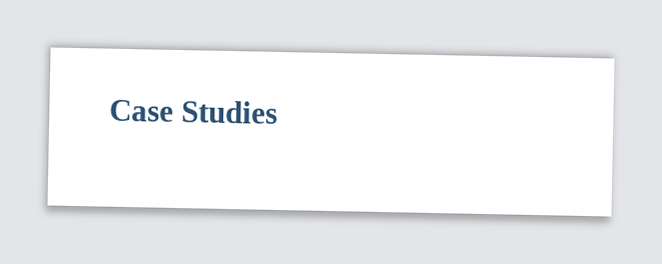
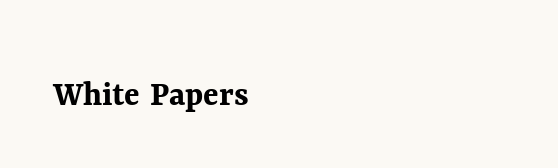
[109,99,279,124] Case Studies -> [52,81,249,112] White Papers

